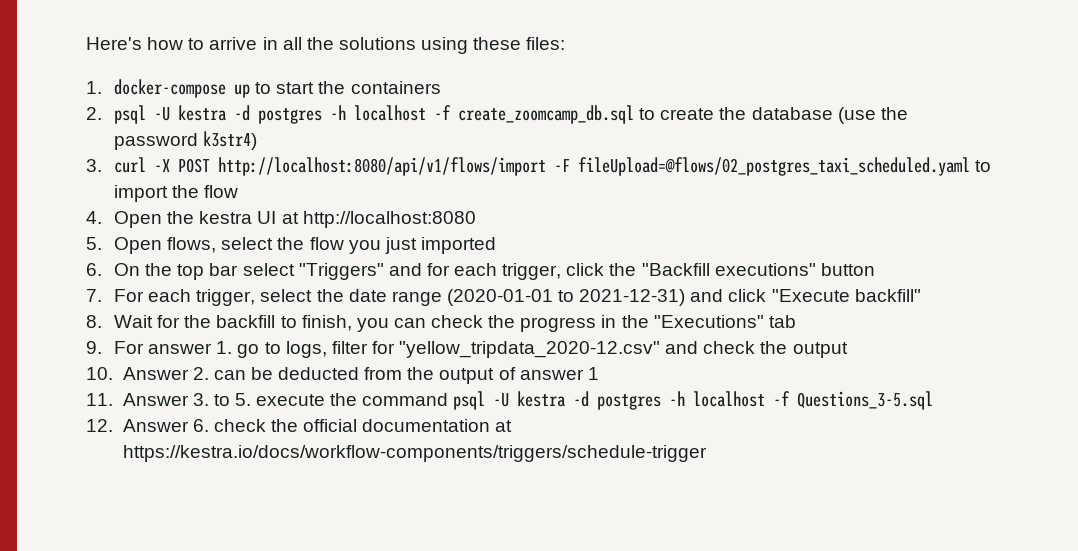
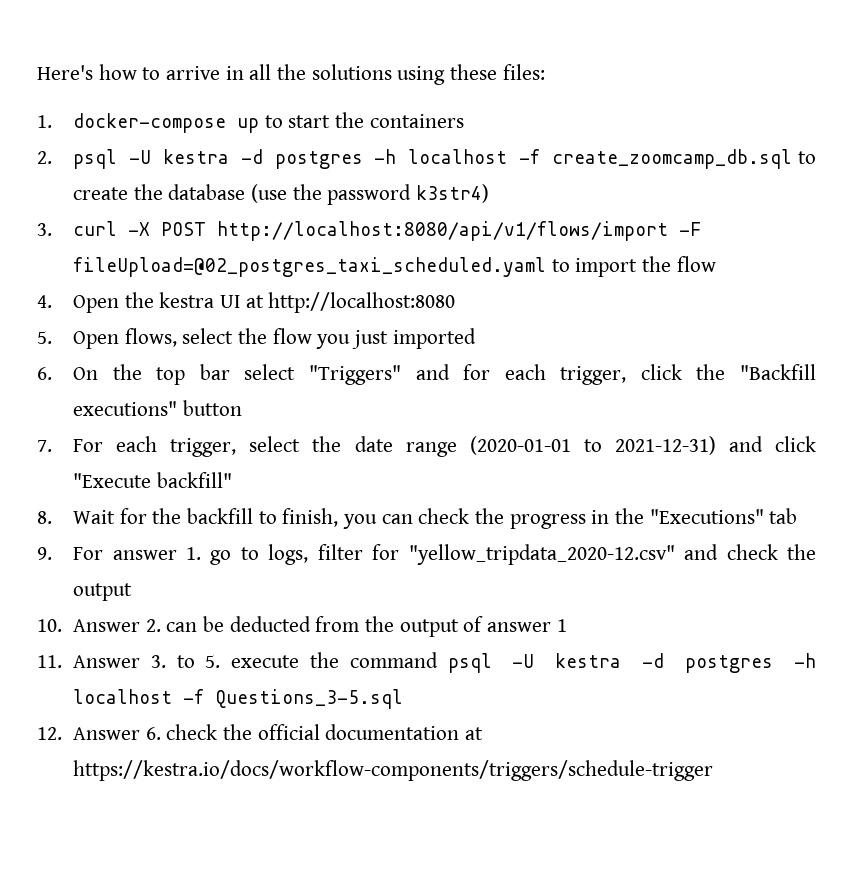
[578,157,971,176] fileUpload=@flows/02_postgres_taxi_scheduled.yaml -> [73,257,547,277] fileUpload=@02_postgres_taxi_scheduled.yaml

